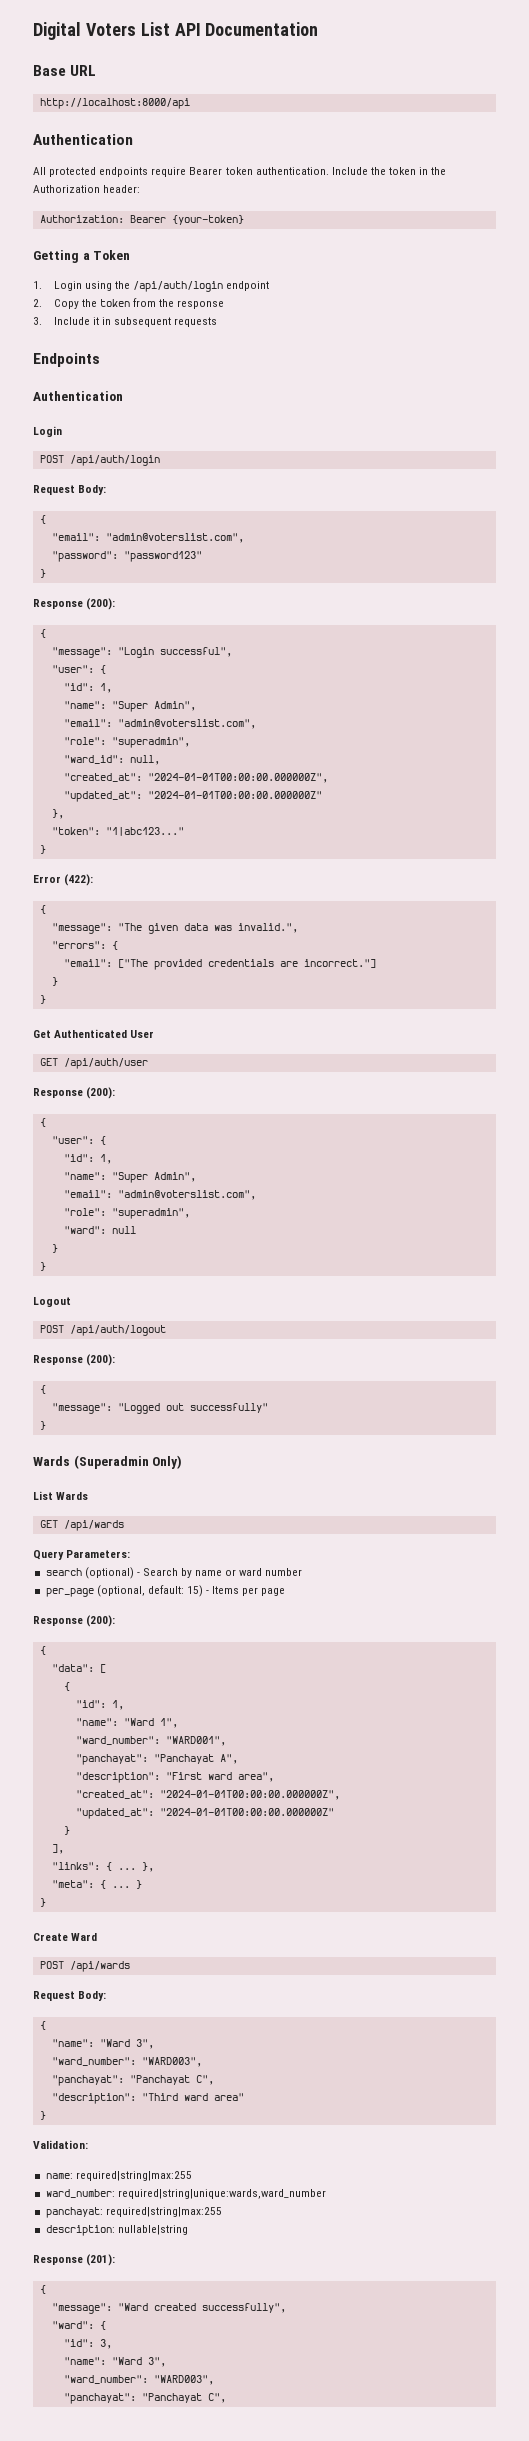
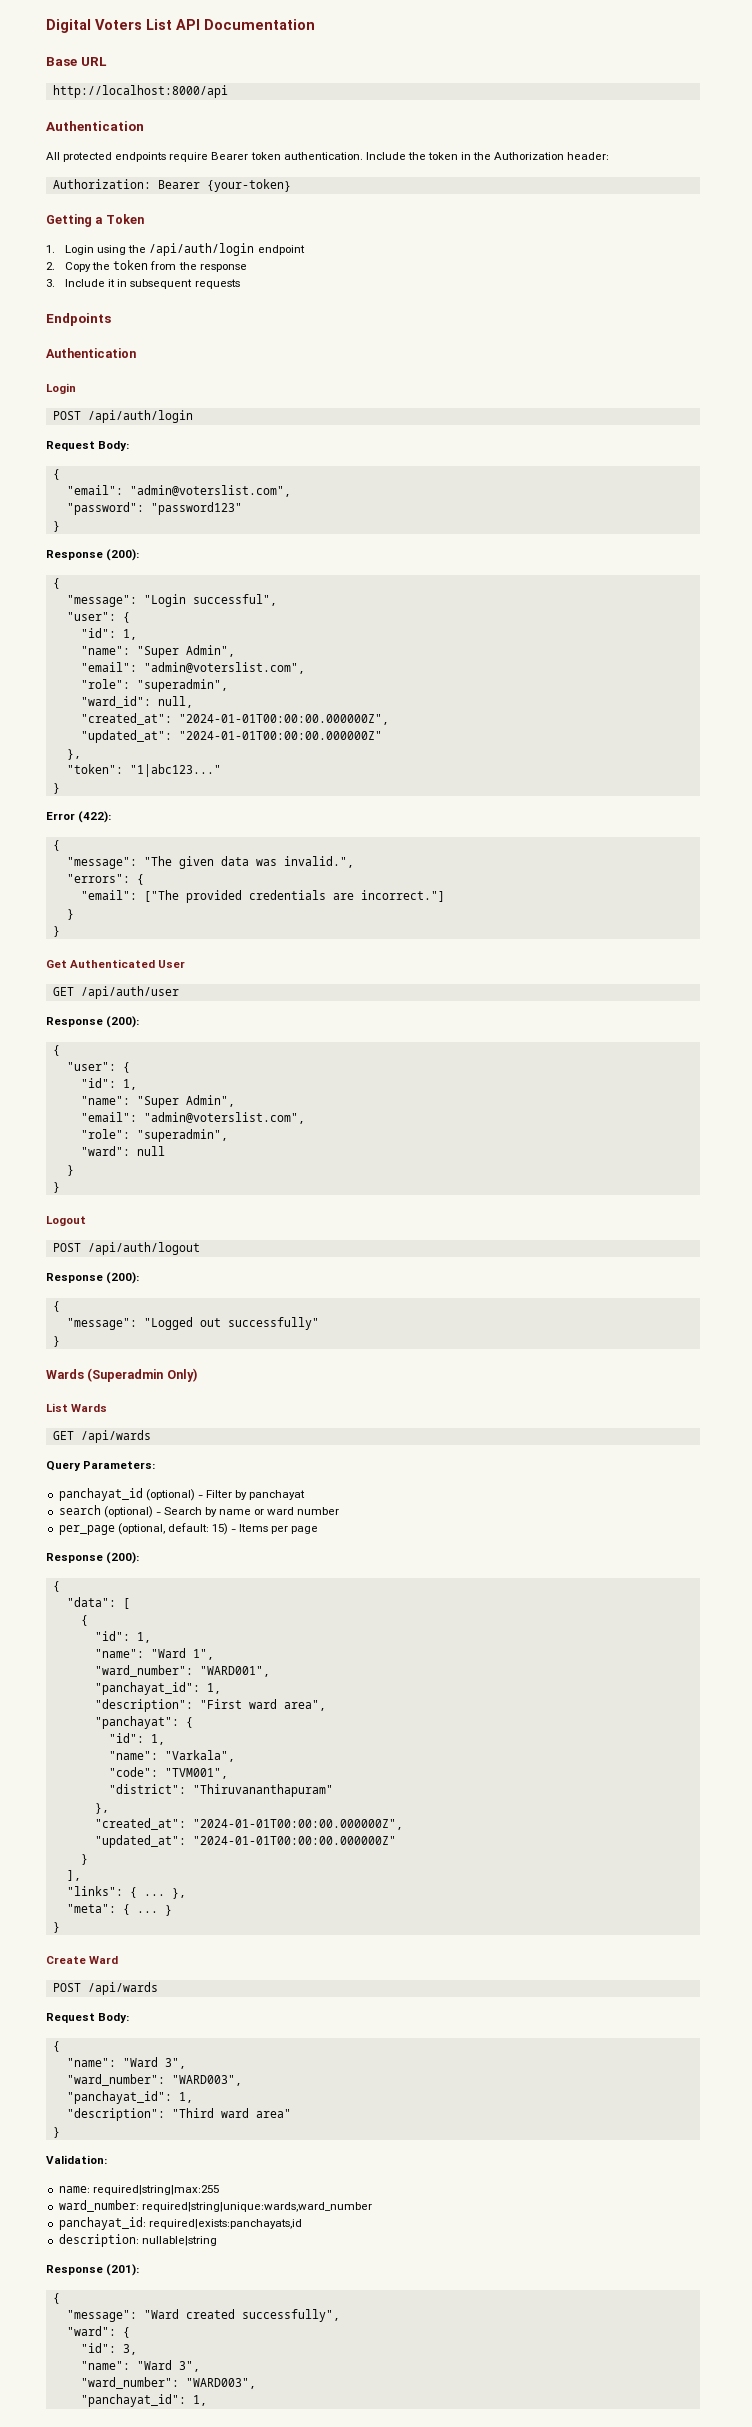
(131, 1554) none -> [58,1488,306,1501] // panchayat_id (optional) - Filter by panchayat
[75,1754,238,1765] "panchayat": "Panchayat A", -> [94,1682,221,1695] "panchayat_id": 1,
(274, 1777) none -> [94,1716,193,1729] [108,1733,165,1745] [108,1750,235,1762] [108,1767,228,1779] [108,1784,333,1797] [94,1803,109,1814] // "panchayat": { // "id": 1, // "name": "Varkala", // "code": "TVM001", // "district": "Thiruvananthapuram" // },
[51,2075,214,2086] "panchayat": "Panchayat C", -> [66,2091,193,2104] "panchayat_id": 1,
[45,2207,222,2218] panchayat: required|string|max:255 -> [58,2217,302,2230] panchayat_id: required|exists:panchayats,id
[63,2393,226,2404] "panchayat": "Panchayat C", -> [80,2394,207,2407] "panchayat_id": 1,

